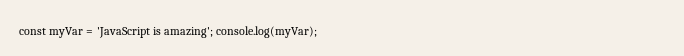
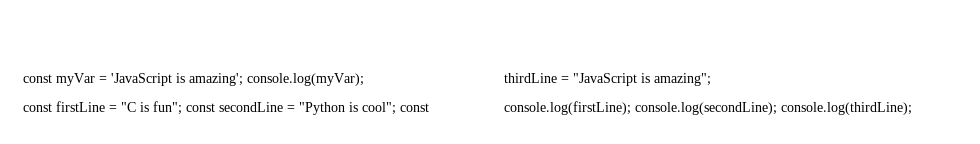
(318, 32) none -> [23,101,429,115] [504,73,711,86] [504,101,912,115] // const firstLine = "C is fun"; const secondLine = "Python is cool"; const thirdLine = "JavaScript is amazing"; // console.log(firstLine); console.log(secondLine); console.log(thirdLine);

